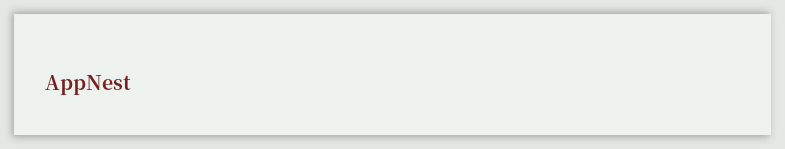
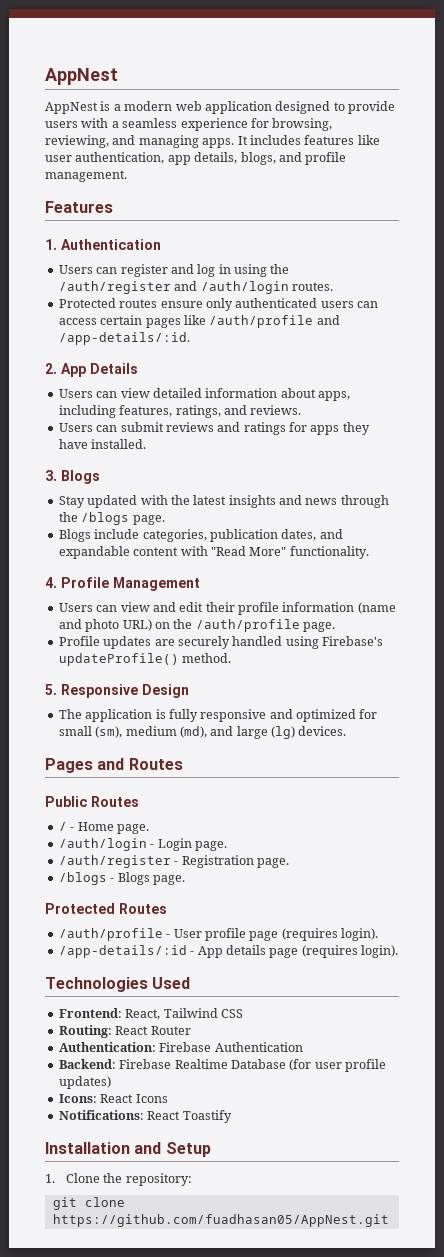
[45,75,131,95] AppNest -> [45,68,118,85] [45,101,395,114] [45,118,333,131] [45,135,380,148] [45,152,347,165] [45,170,127,182] [45,201,113,213] [45,239,161,250] [58,264,290,277] [58,281,333,294] [58,298,378,311] [58,315,340,328] [58,332,190,345] [45,363,138,377] [58,388,350,401] [58,405,302,418] [58,422,370,435] [58,439,147,449] [45,470,100,484] [58,495,389,508] [58,512,165,525] [58,529,343,542] [58,546,369,559] [45,577,200,591] [58,602,396,615] [58,619,335,632] [58,636,383,649] [58,653,232,666] [45,684,189,698] [58,709,378,722] [58,726,347,739] [45,758,183,773] [45,796,139,807] [58,822,149,834] [58,838,227,851] [58,855,289,868] [58,872,185,885] [45,903,167,914] [58,928,378,941] [58,945,398,958] [45,977,191,992] [58,1008,243,1020] [58,1025,191,1038] [58,1042,303,1052] [58,1059,386,1072] [58,1076,111,1089] [58,1094,168,1103] [58,1110,232,1123] [45,1142,211,1157] [45,1173,192,1186] [52,1197,125,1210] [52,1214,389,1227] AppNest // AppNest is a modern web application designed to provide users with a seamless experience for browsing, reviewing, and managing apps. It includes features like user authentication, app details, blogs, and profile management. // Features // 1. Authentication // Users can register and log in using the /auth/register and /auth/login routes. // Protected routes ensure only authenticated users can access certain pages like /auth/profile and /app-details/:id. // 2. App Details // Users can view detailed information about apps, including features, ratings, and reviews. // Users can submit reviews and ratings for apps they have installed. // 3. Blogs // Stay updated with the latest insights and news through the /blogs page. // Blogs include categories, publication dates, and expandable content with "Read More" functionality. // 4. Profile Management // Users can view and edit their profile information (name and photo URL) on the /auth/profile page. // Profile updates are securely handled using Firebase's updateProfile() method. // 5. Responsive Design // The application is fully responsive and optimized for small (sm), medium (md), and large (lg) devices. // Pages and Routes // Public Routes // / - Home page. // /auth/login - Login page. // /auth/register - Registration page. // /blogs - Blogs page. // Protected Routes // /auth/profile - User profile page (requires login). // /app-details/:id - App details page (requires login). // Technologies Used // Frontend: React, Tailwind CSS // Routing: React Router // Authentication: Firebase Authentication // Backend: Firebase Realtime Database (for user profile updates) // Icons: React Icons // Notifications: React Toastify // Installation and Setup // 1. Clone the repository: // git clone https://github.com/fuadhasan05/AppNest.git

